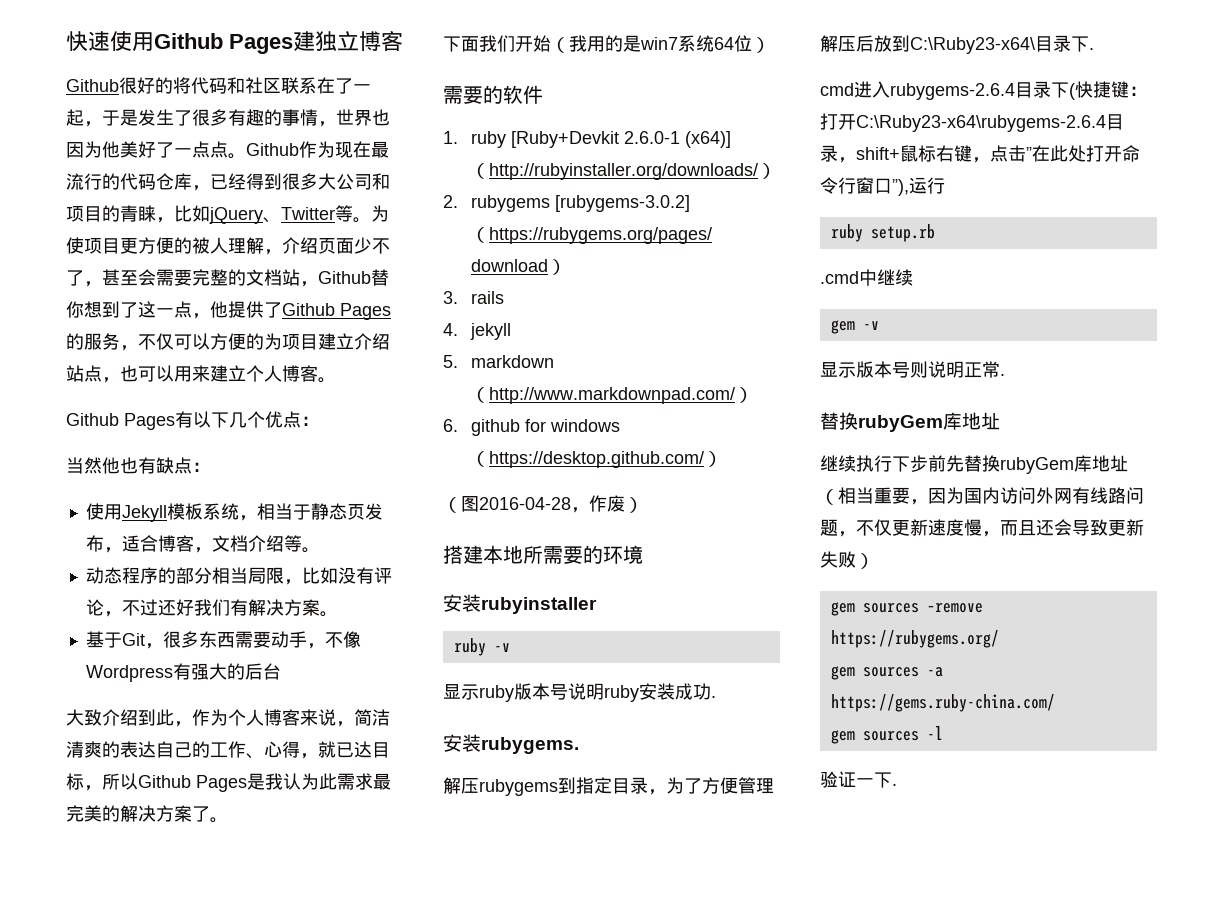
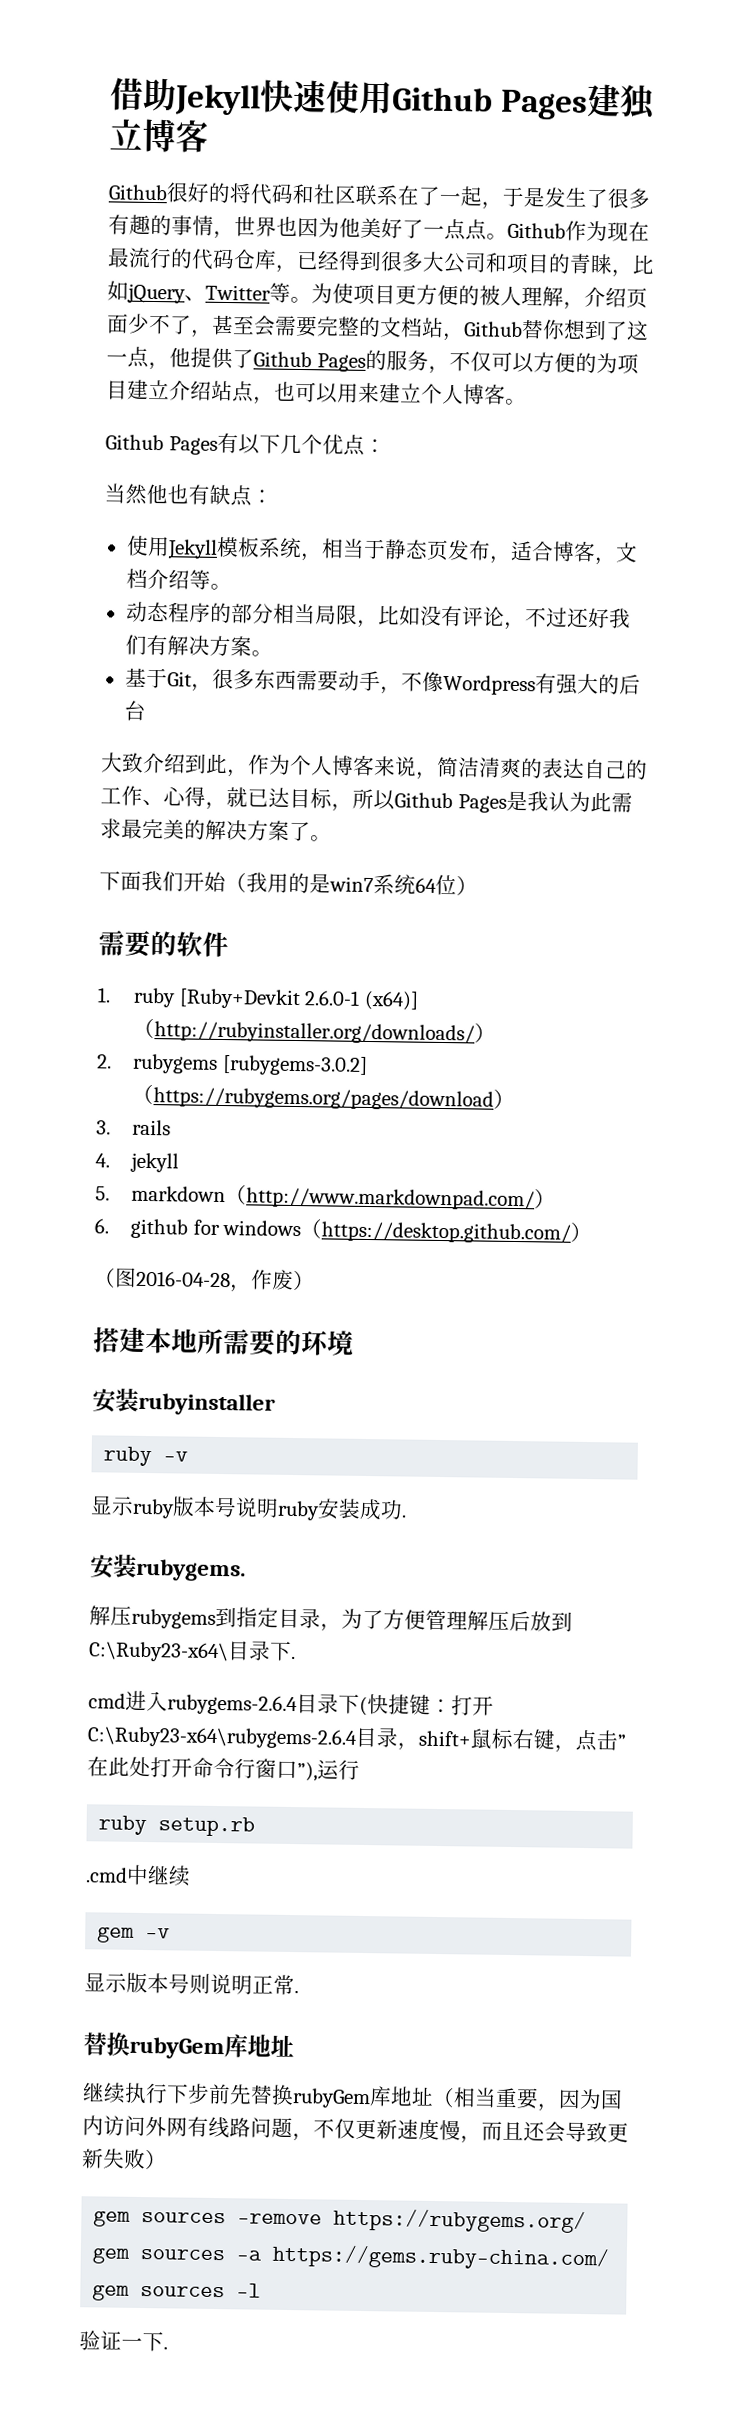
(66, 41) none -> [110,77,261,116] 借助Jekyll

